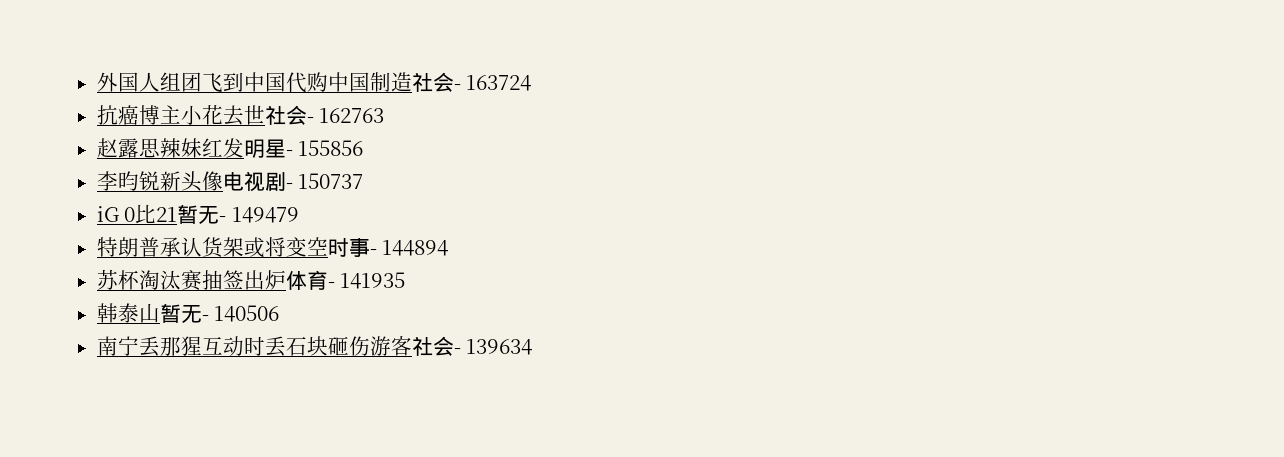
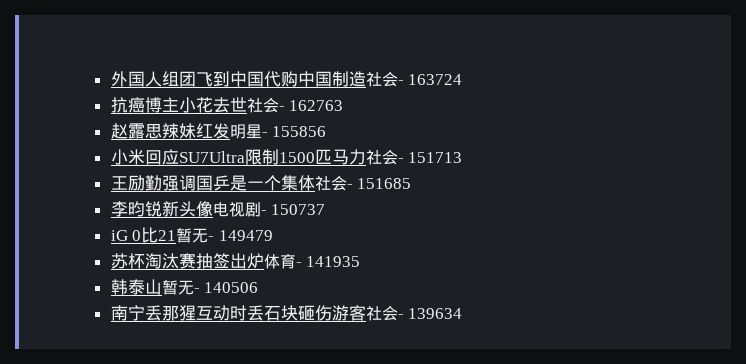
(364, 148) none -> [110,149,463,165] [110,175,412,191] // 小米回应SU7Ultra限制1500匹马力社会- 151713 // 王励勤强调国乒是一个集体社会- 151685
[96,237,449,258] // 特朗普承认货架或将变空时事- 144894 -> (273, 235) none

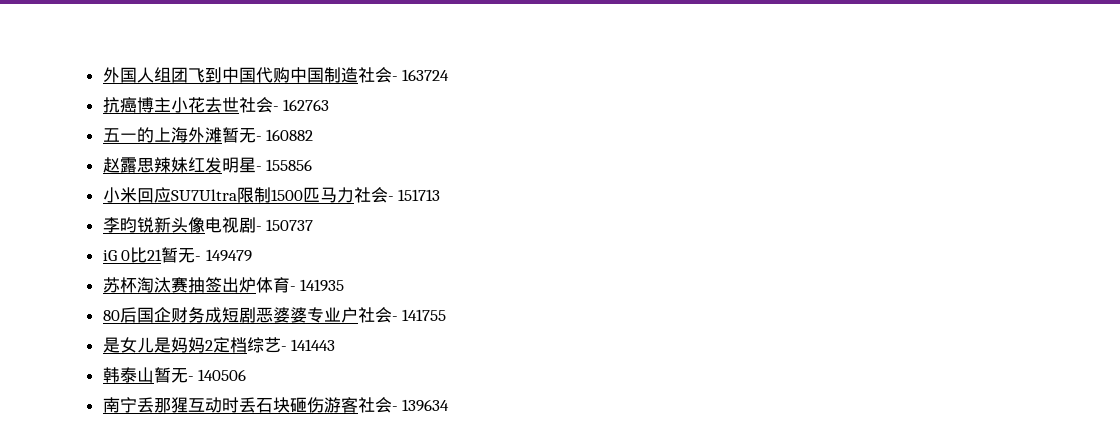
(344, 105) none -> [102,127,314,143] // 五一的上海外滩暂无- 160882
[110,175,412,191] // 王励勤强调国乒是一个集体社会- 151685 -> (441, 195) none
(361, 261) none -> [102,307,447,323] [102,337,336,353] // 80后国企财务成短剧恶婆婆专业户社会- 141755 // 是女儿是妈妈2定档综艺- 141443

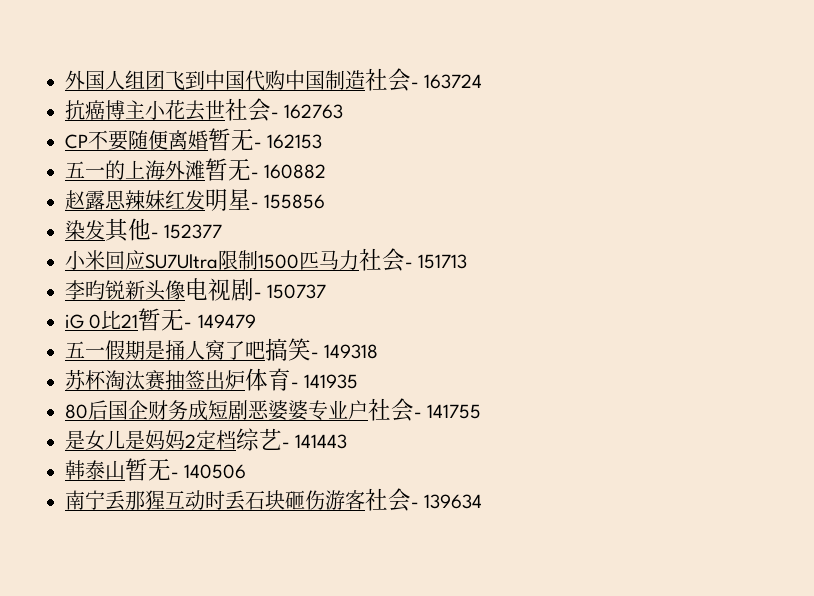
(330, 105) none -> [65,128,323,151] // CP不要随便离婚暂无- 162153
(313, 165) none -> [65,218,223,242] // 染发其他- 152377
(252, 255) none -> [65,338,379,361] // 五一假期是捅人窝了吧搞笑- 149318

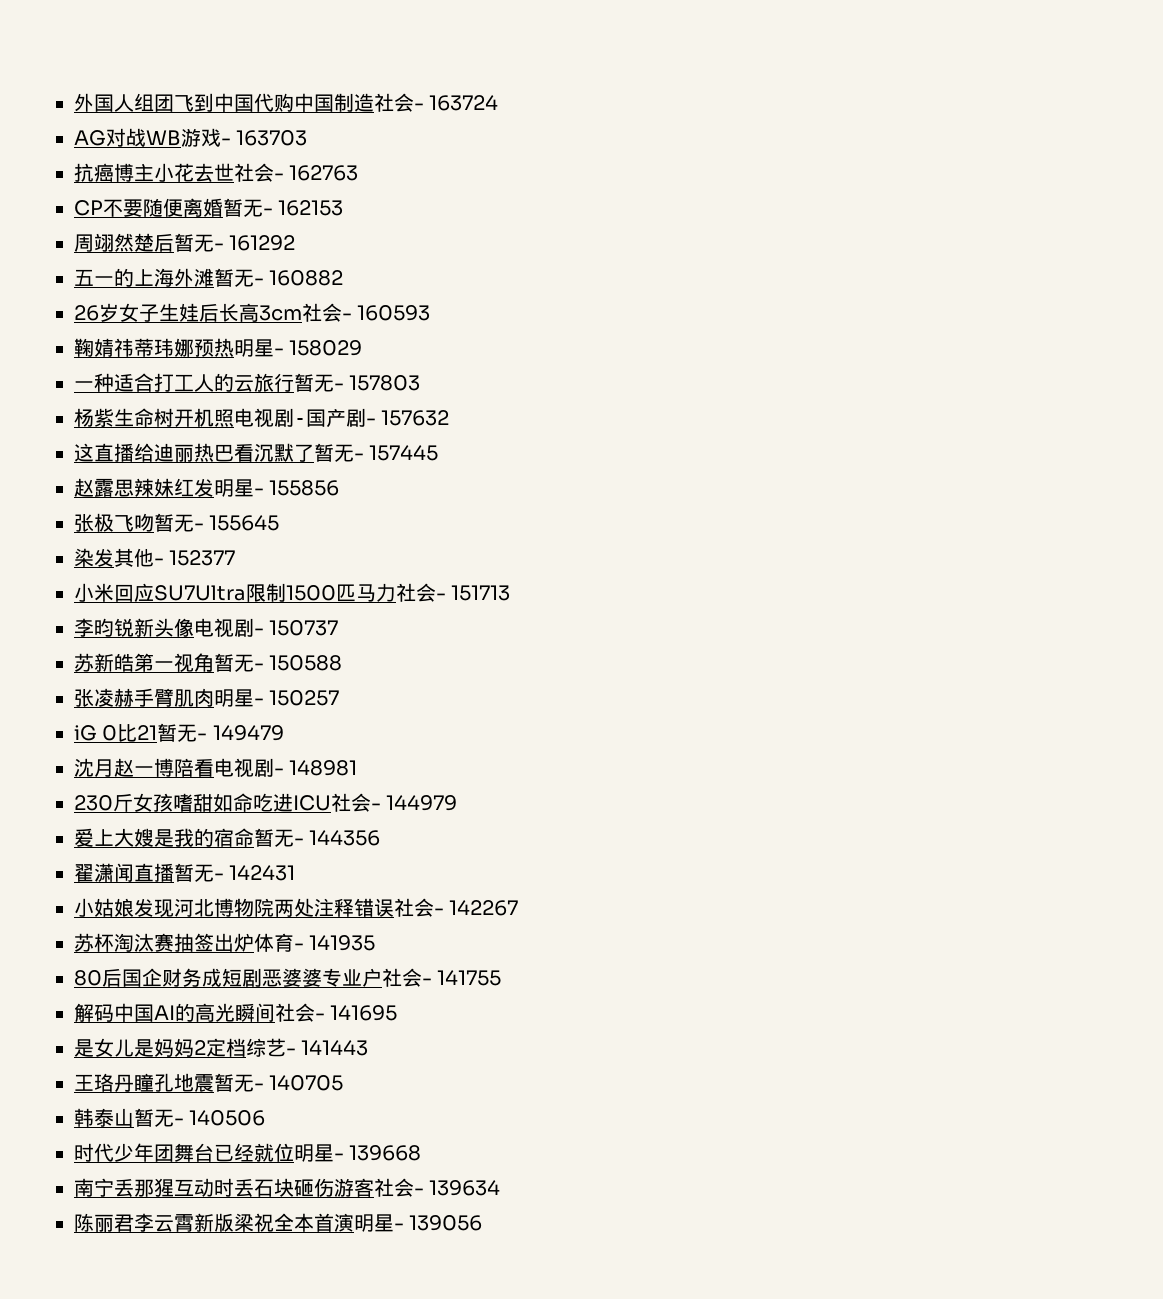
(483, 81) none -> [74,128,308,147] // AG对战WB游戏- 163703
(323, 141) none -> [74,233,296,252] // 周翊然楚后暂无- 161292
(327, 171) none -> [74,303,431,322] [74,338,363,357] [74,373,421,392] [74,408,450,428] [74,443,439,462] // 26岁女子生娃后长高3cm社会- 160593 // 鞠婧祎蒂玮娜预热明星- 158029 // 一种适合打工人的云旅行暂无- 157803 // 杨紫生命树开机照电视剧-国产剧- 157632 // 这直播给迪丽热巴看沉默了暂无- 157445
(326, 201) none -> [74,513,280,532] // 张极飞吻暂无- 155645
(327, 291) none -> [74,653,343,673] [74,688,340,707] // 苏新皓第一视角暂无- 150588 // 张凌赫手臂肌肉明星- 150257
[65,338,379,361] 五一假期是捅人窝了吧搞笑- 149318 -> [74,758,358,778] [74,793,458,812] [74,828,381,847] [74,863,296,882] [74,898,519,918] 沈月赵一博陪看电视剧- 148981 // 230斤女孩嗜甜如命吃进ICU社会- 144979 // 爱上大嫂是我的宿命暂无- 144356 // 翟潇闻直播暂无- 142431 // 小姑娘发现河北博物院两处注释错误社会- 142267
(482, 411) none -> [74,1003,398,1022] // 解码中国AI的高光瞬间社会- 141695
(348, 441) none -> [74,1073,344,1092] // 王珞丹瞳孔地震暂无- 140705
(247, 471) none -> [74,1143,422,1162] // 时代少年团舞台已经就位明星- 139668
(483, 501) none -> [74,1213,483,1232] // 陈丽君李云霄新版梁祝全本首演明星- 139056

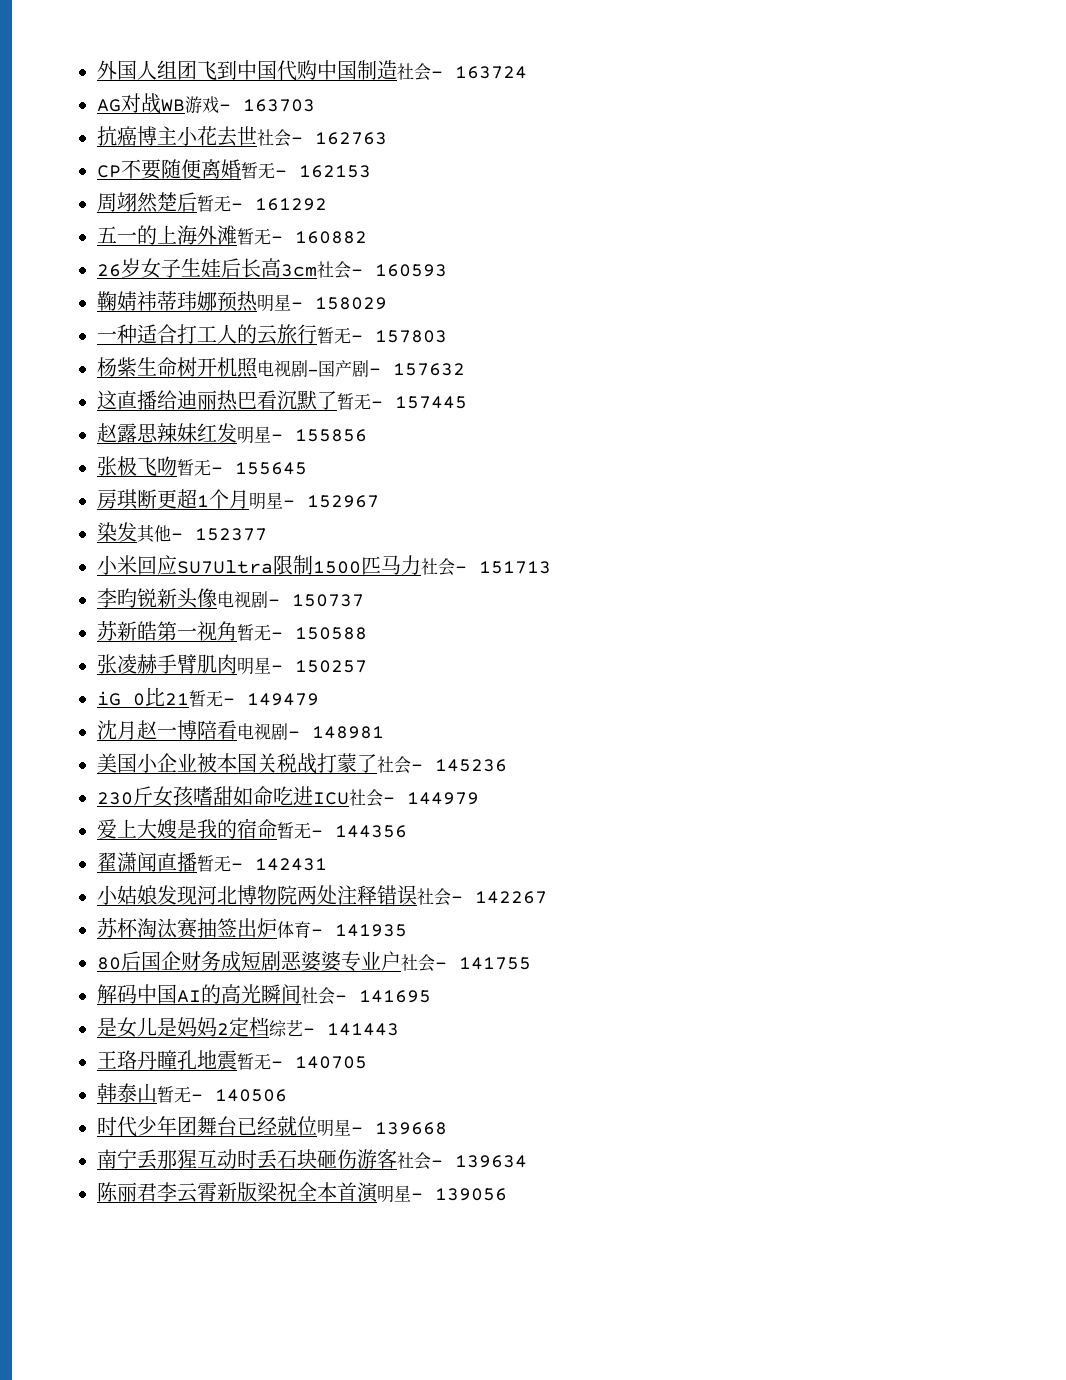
(280, 523) none -> [97,489,379,510] // 房琪断更超1个月明星- 152967
(358, 768) none -> [97,753,507,774] // 美国小企业被本国关税战打蒙了社会- 145236

